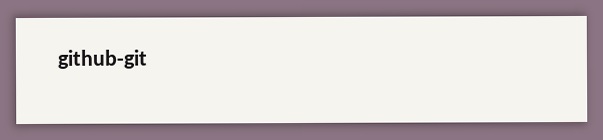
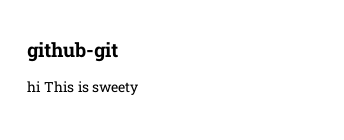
(147, 59) none -> [27,81,139,95] // hi This is sweety

